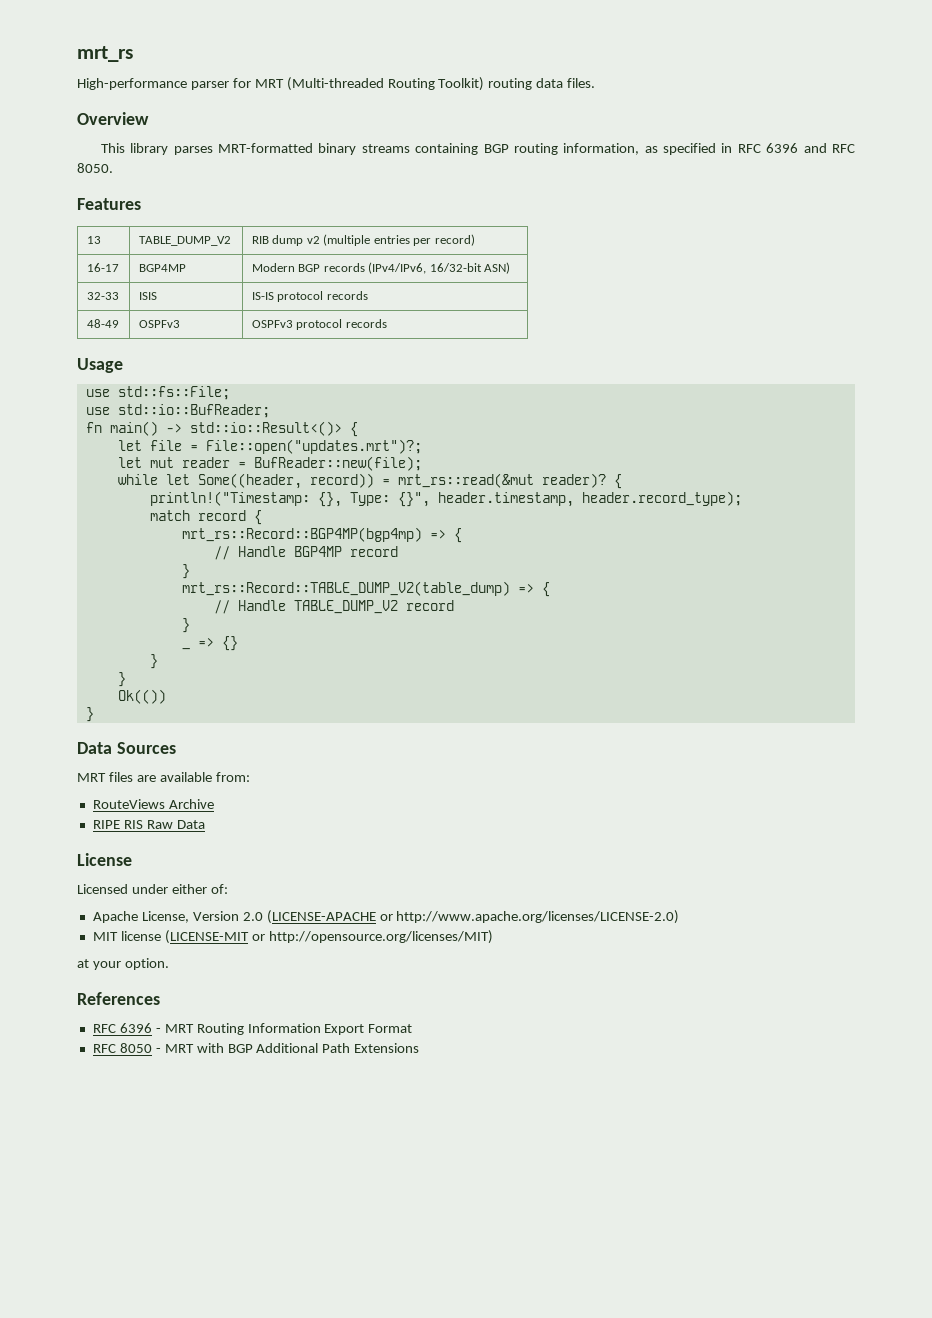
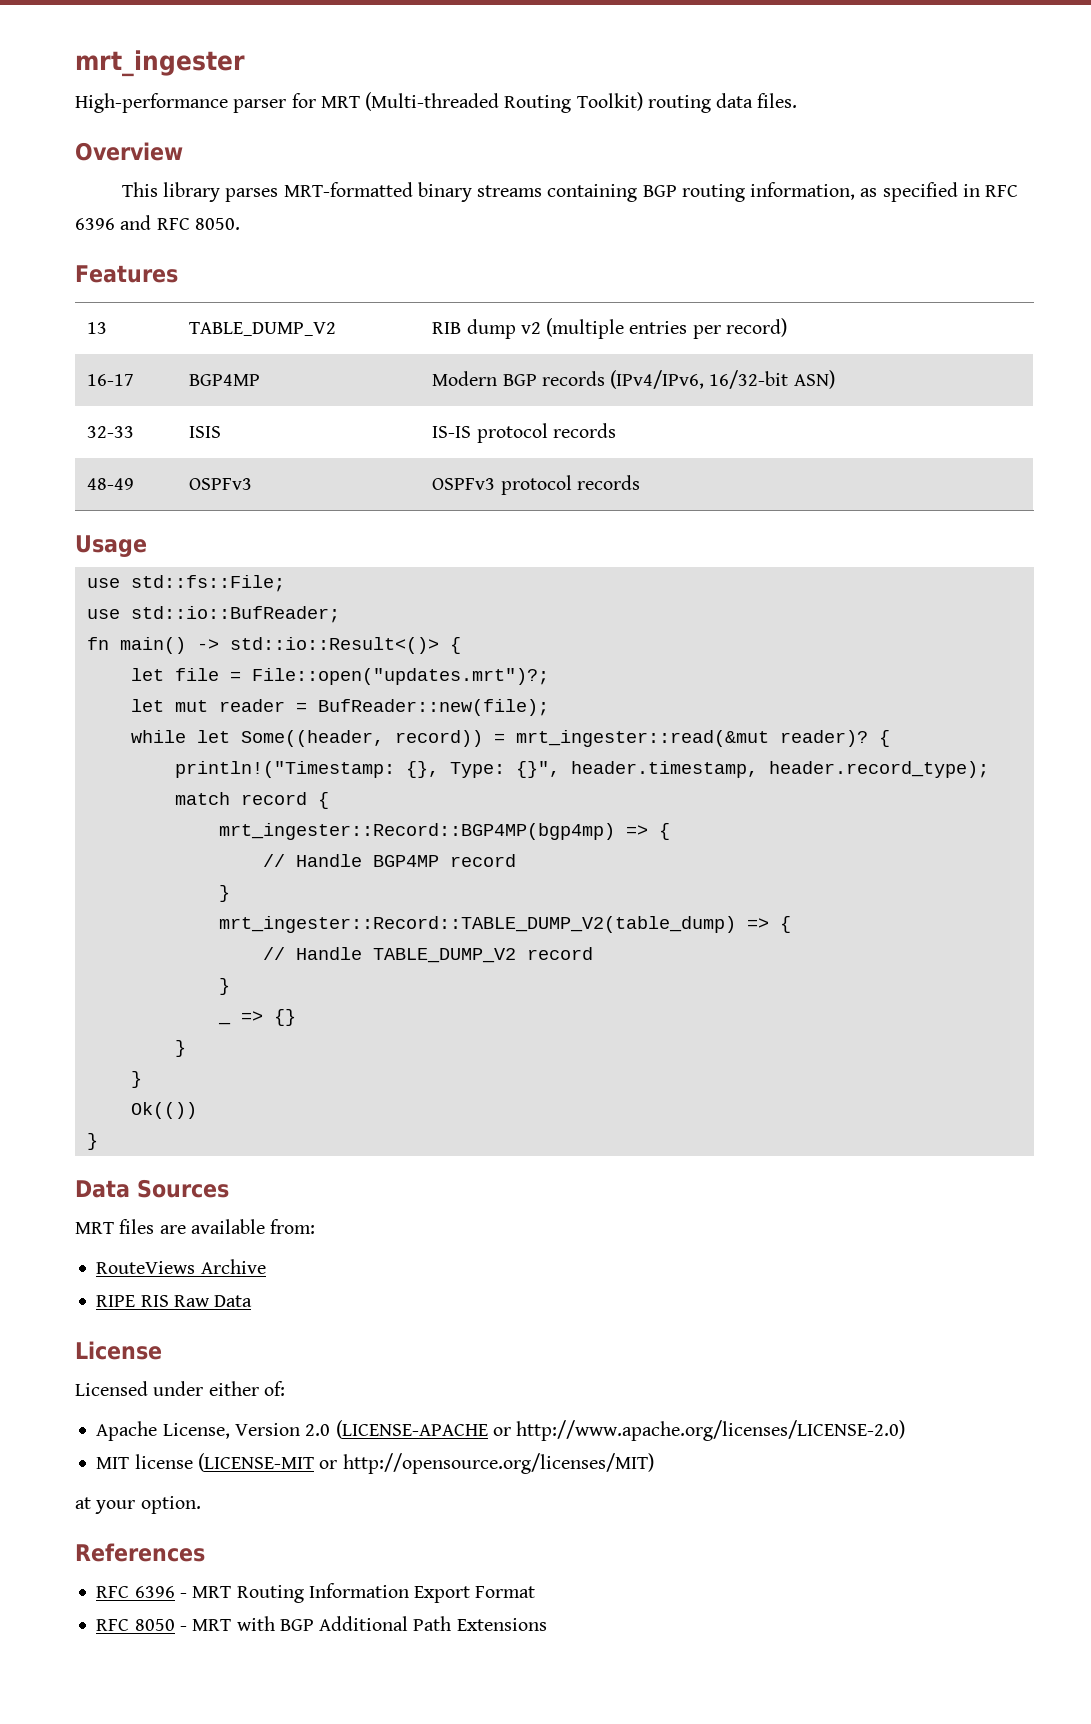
[77,46,133,62] mrt_rs -> [75,50,245,77] mrt_ingester
[397,473,534,488] mrt_rs::read(&mut -> [515,730,769,747] mrt_ingester::read(&mut
[181,527,422,542] mrt_rs::Record::BGP4MP(bgp4mp) -> [218,823,615,840] mrt_ingester::Record::BGP4MP(bgp4mp)
[181,581,510,596] mrt_rs::Record::TABLE_DUMP_V2(table_dump) -> [218,916,736,933] mrt_ingester::Record::TABLE_DUMP_V2(table_dump)

